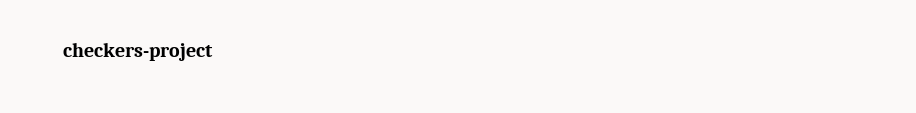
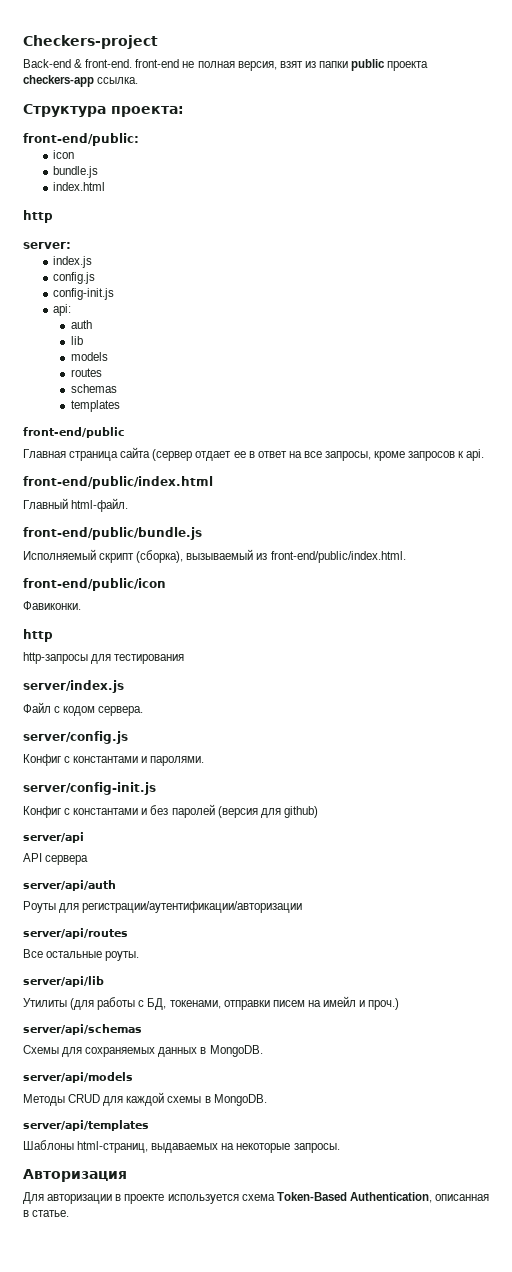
[63,42,213,61] checkers-project -> [23,35,158,49] [23,59,429,71] [23,75,139,87] [23,104,184,117] [23,133,139,146] [53,150,75,159] [53,166,99,178] [53,182,106,191] [23,210,53,223] [23,242,71,249] [53,256,93,268] [53,272,96,284] [53,288,115,300] [53,304,72,316] [70,320,92,329] [70,336,83,345] [70,352,108,361] [70,368,102,377] [70,384,117,393] [70,400,120,412] [23,427,125,438] [23,447,485,461] [23,476,213,489] [23,498,129,512] [23,527,202,540] [23,549,406,563] [23,578,166,591] [23,601,81,610] [23,629,53,642] [23,652,185,664] [23,680,124,693] [23,702,144,716] [23,731,128,744] [23,754,205,766] [23,782,156,795] [23,804,318,818] [23,832,84,843] [23,853,89,865] [23,880,116,891] [23,901,303,913] [23,928,128,939] [23,949,140,961] [23,976,104,987] [23,996,400,1010] [23,1024,142,1035] [23,1045,263,1057] [23,1072,133,1083] [23,1092,267,1106] [23,1120,149,1131] [23,1140,340,1153] [23,1169,127,1182] [23,1192,489,1204] [23,1210,70,1217] Checkers-project // Back-end & front-end. front-end не полная версия, взят из папки public проекта checkers-app ссылка. // Структура проекта: // front-end/public: // icon // bundle.js // index.html // http // server: // index.js // config.js // config-init.js // api: // auth // lib // models // routes // schemas // templates // front-end/public // Главная страница сайта (сервер отдает ее в ответ на все запросы, кроме запросов к api. // front-end/public/index.html // Главный html-файл. // front-end/public/bundle.js // Исполняемый скрипт (сборка), вызываемый из front-end/public/index.html. // front-end/public/icon // Фавиконки. // http // http-запросы для тестирования // server/index.js // Файл с кодом сервера. // server/config.js // Конфиг с константами и паролями. // server/config-init.js // Конфиг с константами и без паролей (версия для github) // server/api // API сервера // server/api/auth // Роуты для регистрации/аутентификации/авторизации // server/api/routes // Все остальные роуты. // server/api/lib // Утилиты (для работы с БД, токенами, отправки писем на имейл и проч.) // server/api/schemas // Схемы для сохраняемых данных в MongoDB. // server/api/models // Методы CRUD для каждой схемы в MongoDB. // server/api/templates // Шаблоны html-страниц, выдаваемых на некоторые запросы. // Авторизация // Для авторизации в проекте используется схема Token-Based Authentication, описанная в статье.

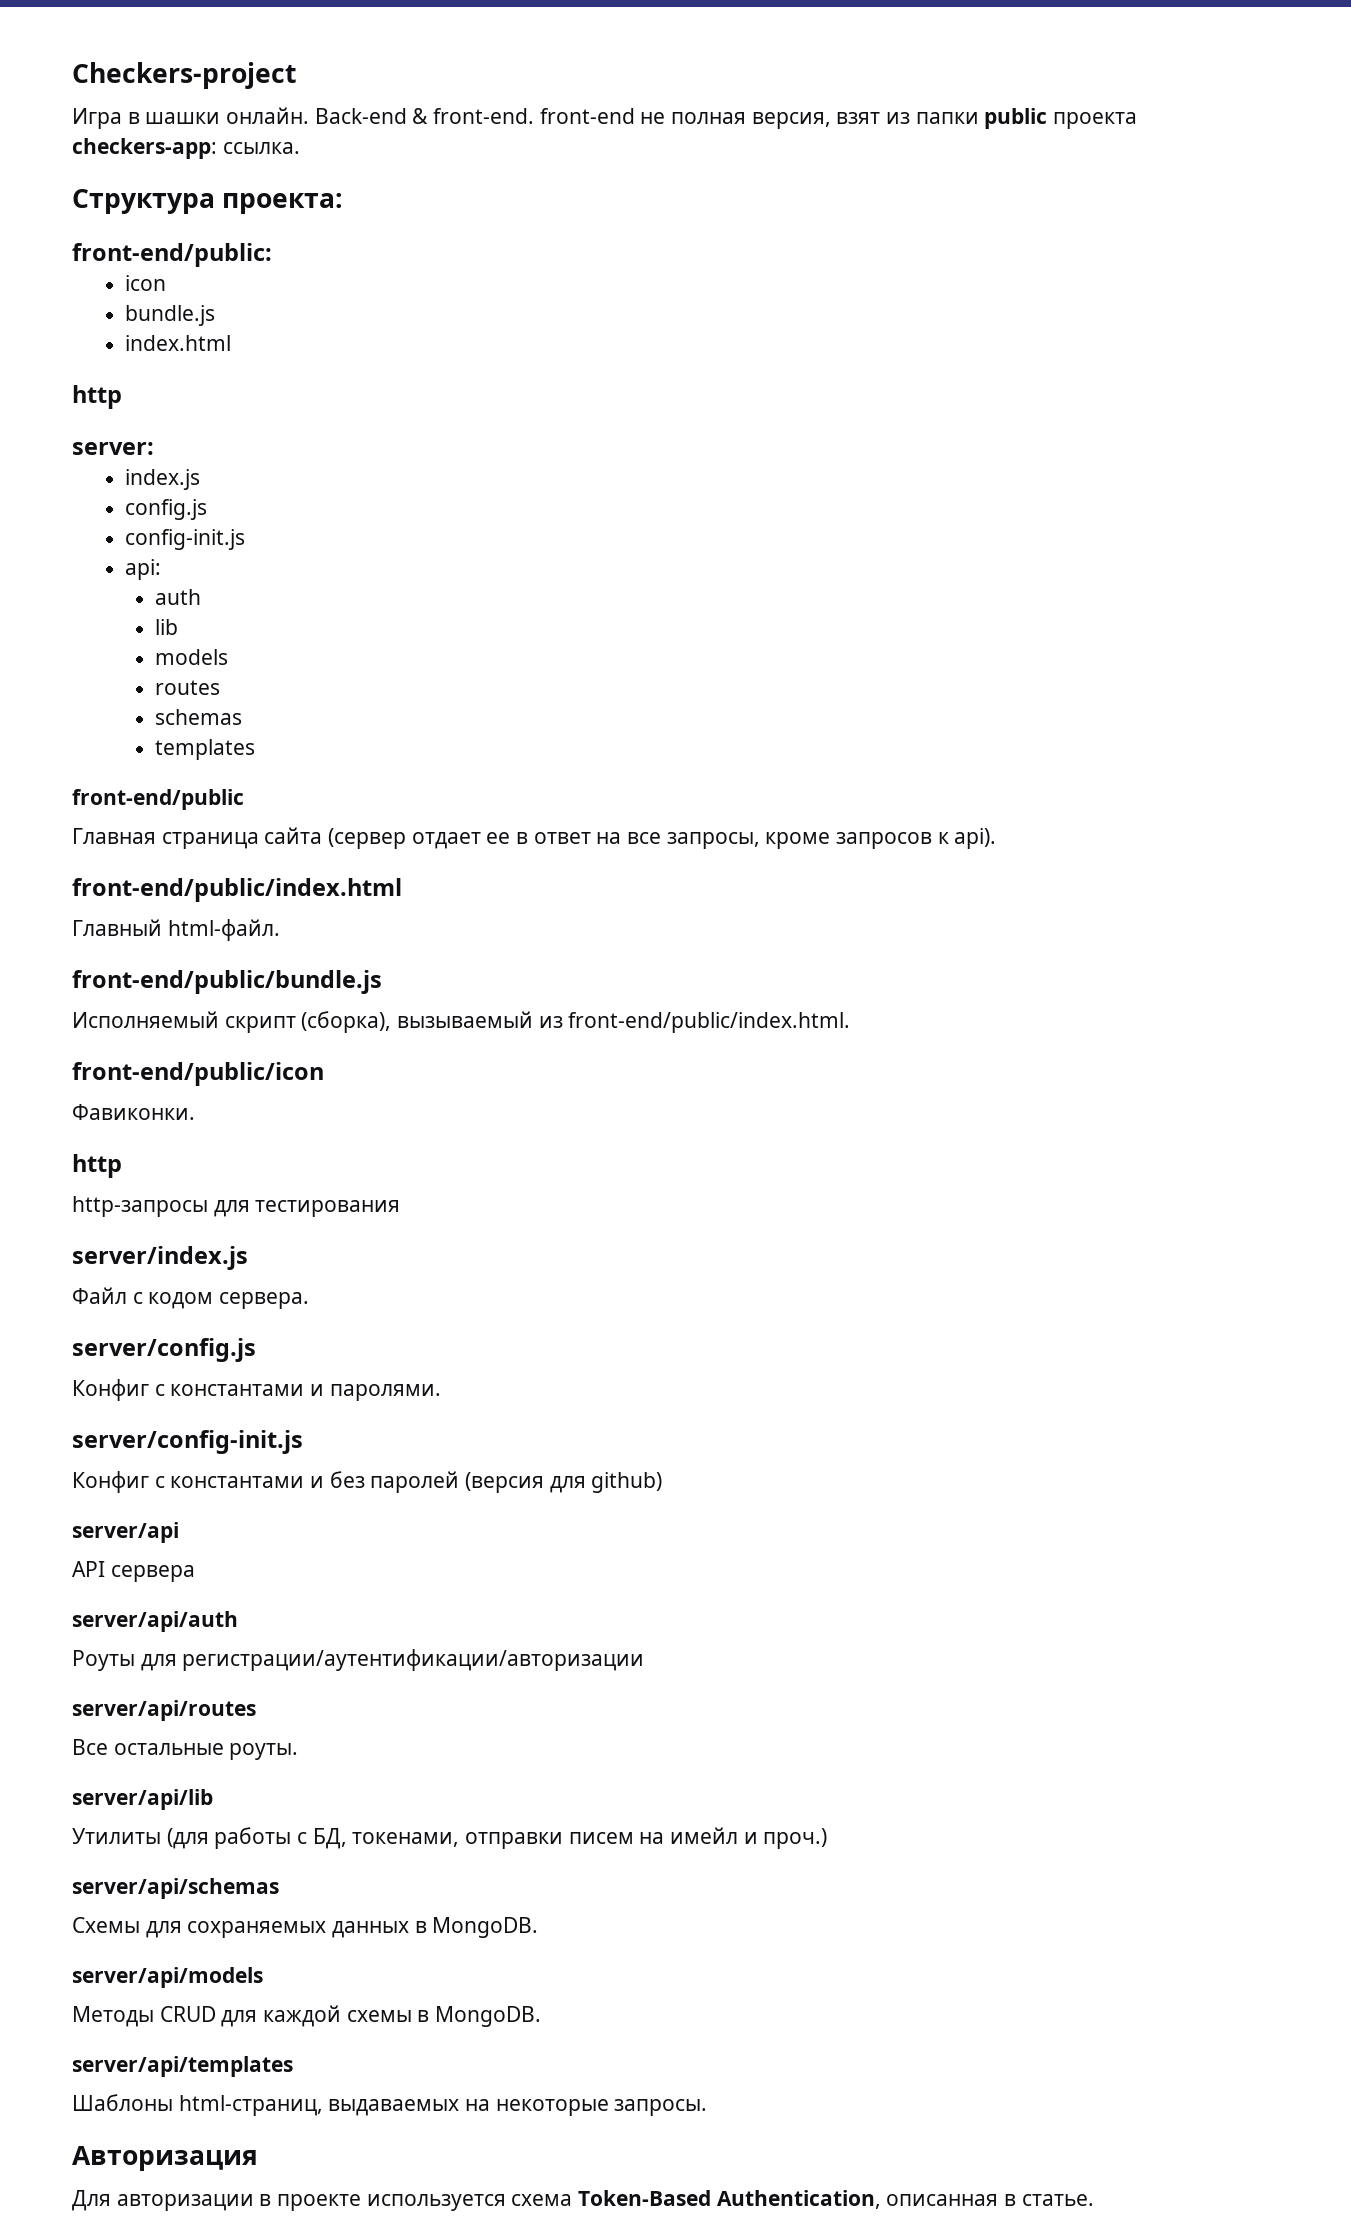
(158, 42) none -> [72,107,310,129] Игра в шашки онлайн.
[23,75,94,87] checkers-app -> [72,138,217,159] checkers-app:
[466,449,485,461] api. -> [954,828,997,849] api).

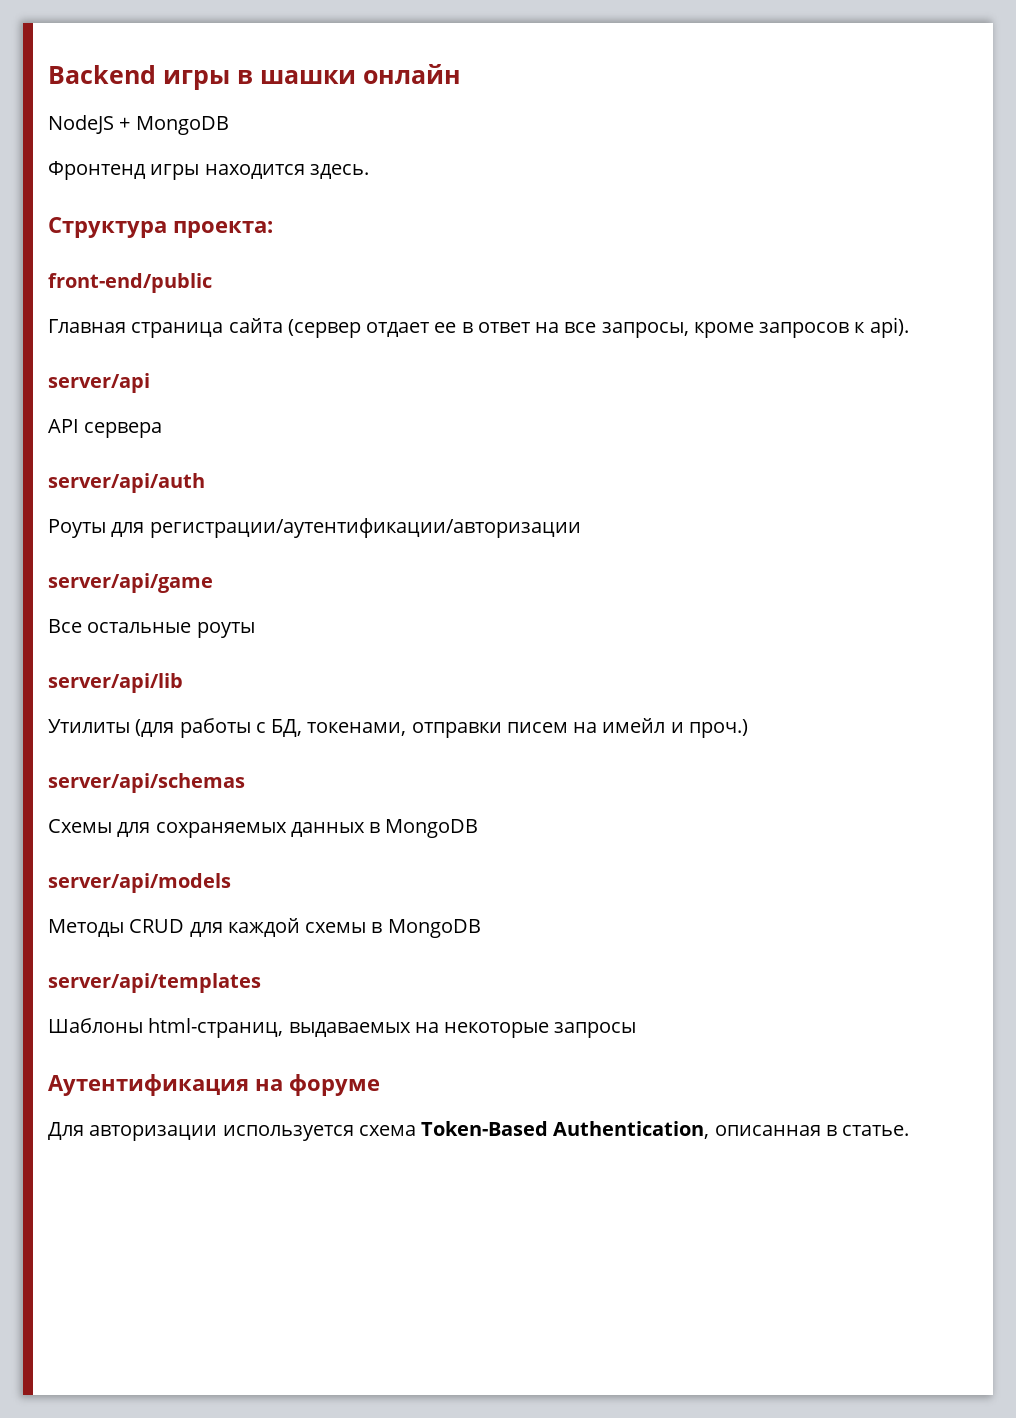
[72,62,297,89] [72,107,1138,129] [72,138,300,159] [72,189,344,214] [72,243,272,267] [124,275,166,291] [124,305,215,326] [124,335,231,351] [72,385,122,409] [72,442,154,455] [124,469,200,490] [124,499,207,520] [124,529,245,550] [124,559,161,580] [154,589,201,605] [154,619,178,635] [154,649,228,665] [154,680,220,695] [154,709,242,725] [154,739,255,760] Checkers-project // Игра в шашки онлайн. Back-end & front-end. front-end не полная версия, взят из папки public проекта checkers-app: ссылка. // Структура проекта: // front-end/public: // icon // bundle.js // index.html // http // server: // index.js // config.js // config-init.js // api: // auth // lib // models // routes // schemas // templates -> [48,64,461,90] [48,115,229,135] [48,161,369,180] [48,217,273,238] Backend игры в шашки онлайн // NodeJS + MongoDB // Фронтенд игры находится здесь. // Структура проекта:
[72,878,402,902] [72,919,280,941] [72,970,382,994] [72,1011,851,1033] [72,1062,324,1086] [72,1104,195,1120] [72,1154,122,1178] [72,1196,401,1217] [72,1246,248,1270] [72,1287,310,1309] [72,1338,256,1362] [72,1379,441,1401] [72,1430,303,1454] [72,1471,663,1493] // front-end/public/index.html // Главный html-файл. // front-end/public/bundle.js // Исполняемый скрипт (сборка), вызываемый из front-end/public/index.html. // front-end/public/icon // Фавиконки. // http // http-запросы для тестирования // server/index.js // Файл с кодом сервера. // server/config.js // Конфиг с константами и паролями. // server/config-init.js // Конфиг с константами и без паролей (версия для github) -> (909, 327) none
[72,1700,256,1721] server/api/routes -> [48,573,213,593] server/api/game
[229,1743,299,1760] роуты. -> [196,622,255,638] роуты
[432,1917,539,1938] MongoDB. -> [385,819,479,838] MongoDB
[435,2006,542,2027] MongoDB. -> [387,919,481,938] MongoDB
[614,2099,708,2116] [72,2146,258,2171] запросы. // Авторизация -> [554,1022,637,1038] [48,1074,380,1096] запросы // Аутентификация на форуме
[259,2194,362,2211] в проекте -> (218, 1133) none

